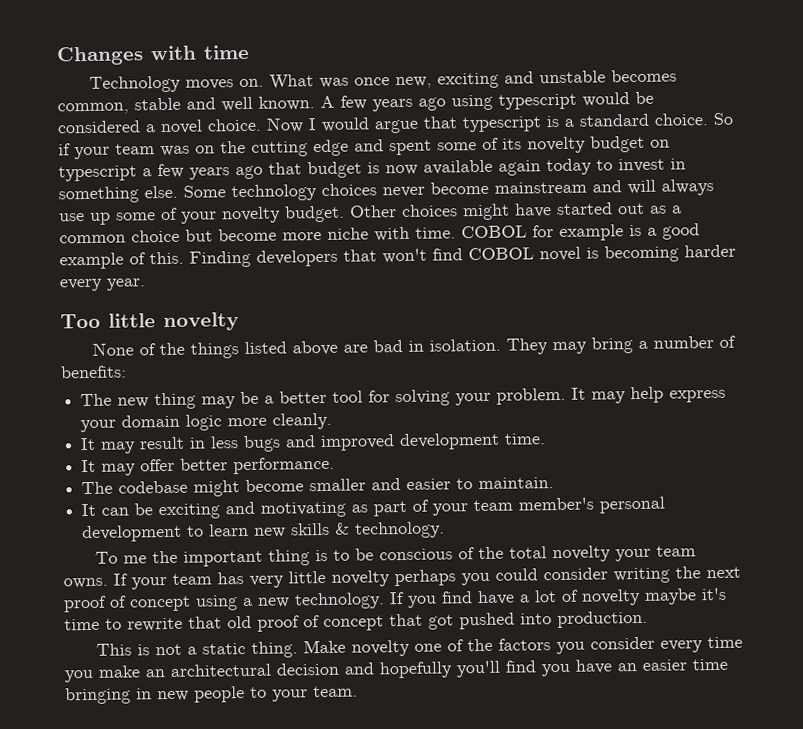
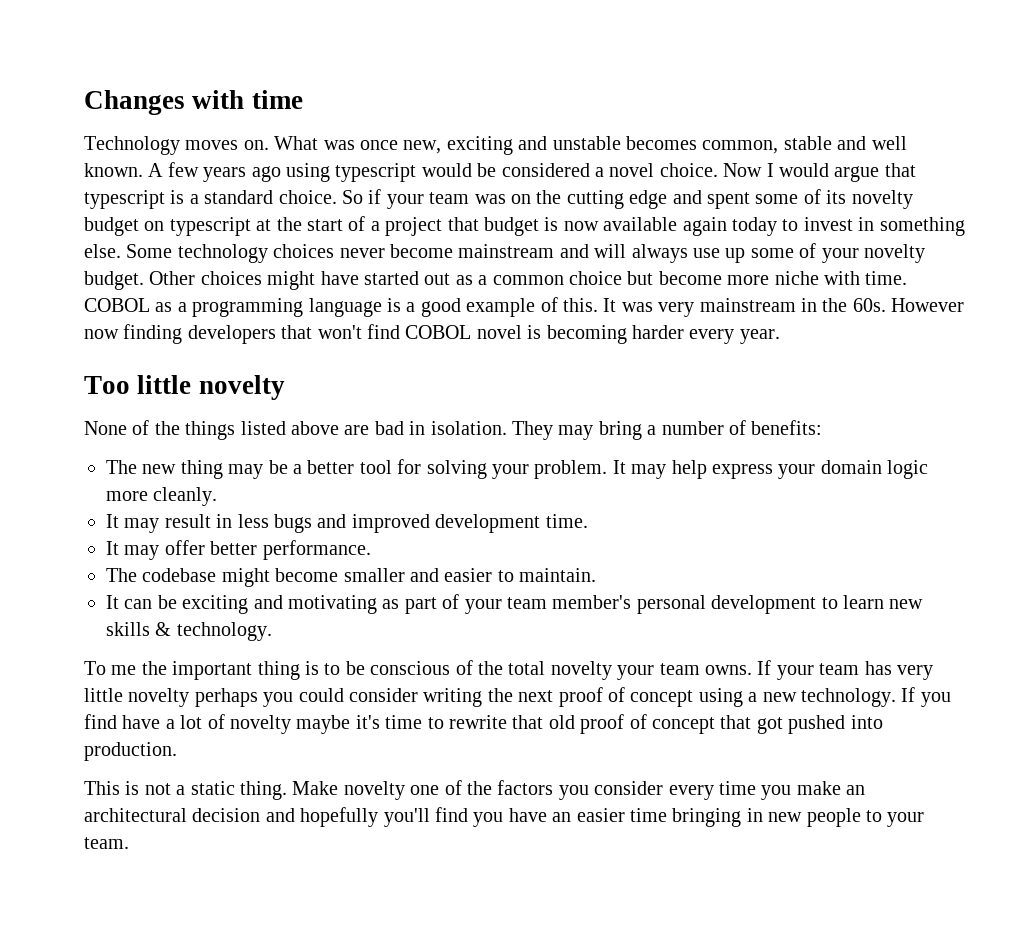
[142,163,263,180] a few years ago -> [256,216,443,236] at the start of a project
[532,224,624,241] for example -> [155,298,382,317] as a programming language
[189,250,251,268] Finding -> [603,298,965,317] [84,324,183,344] It was very mainstream in the 60s. However now finding

